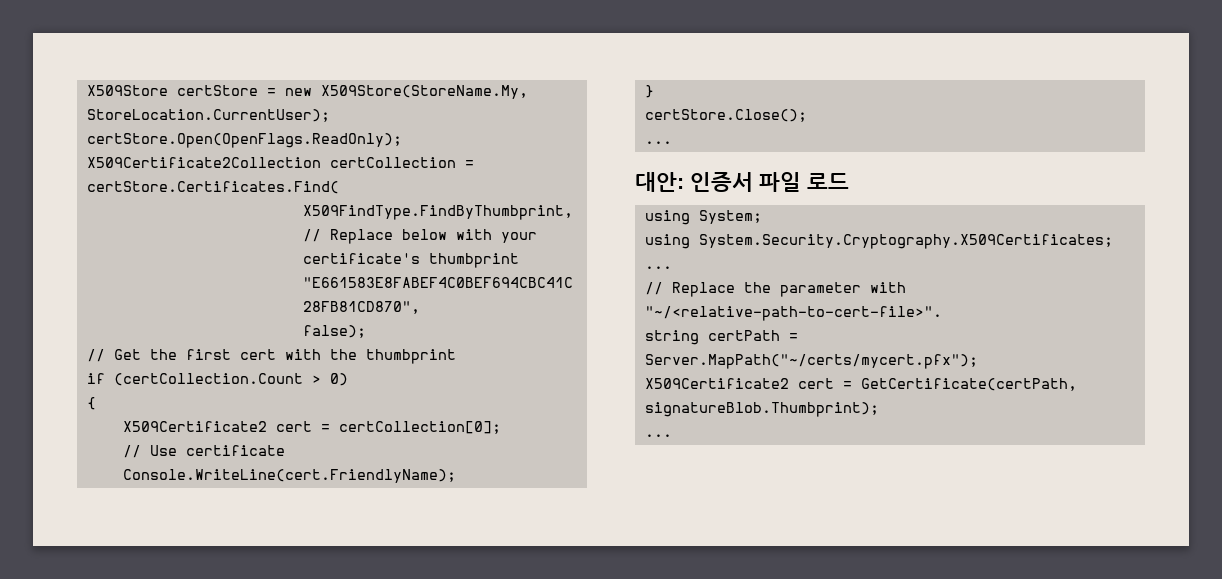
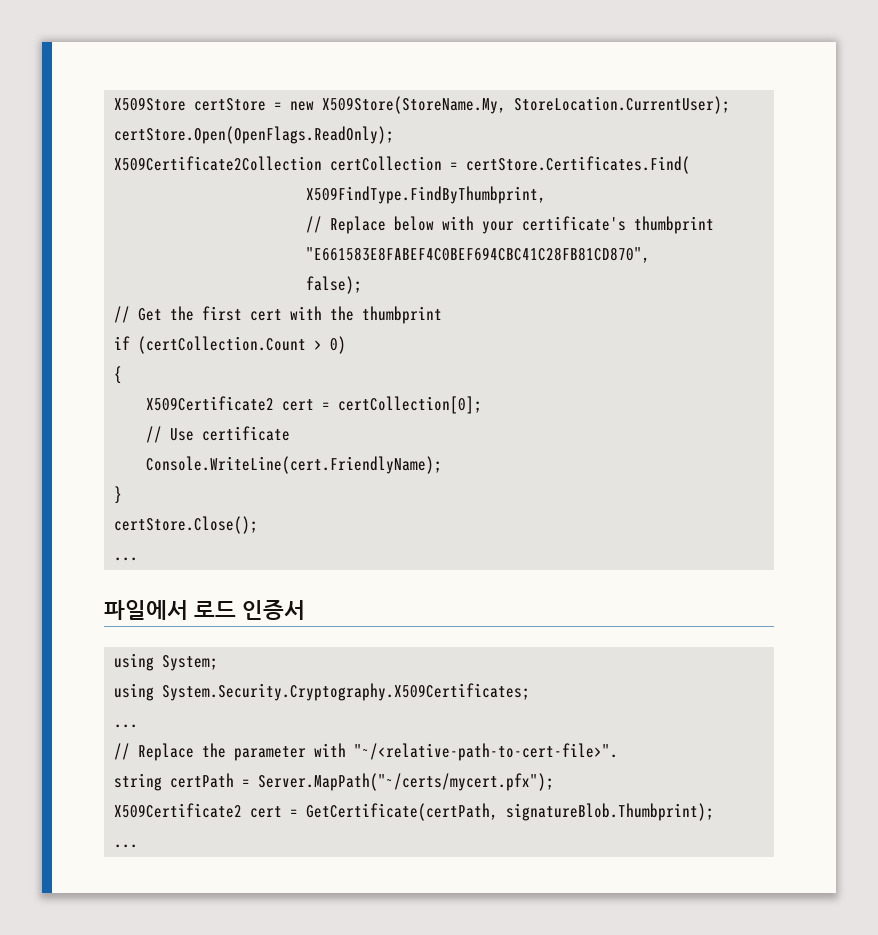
[635,172,684,192] 대안: -> [104,600,236,620] 파일에서 로드
[759,172,849,192] 파일 로드 -> (305, 610) none

